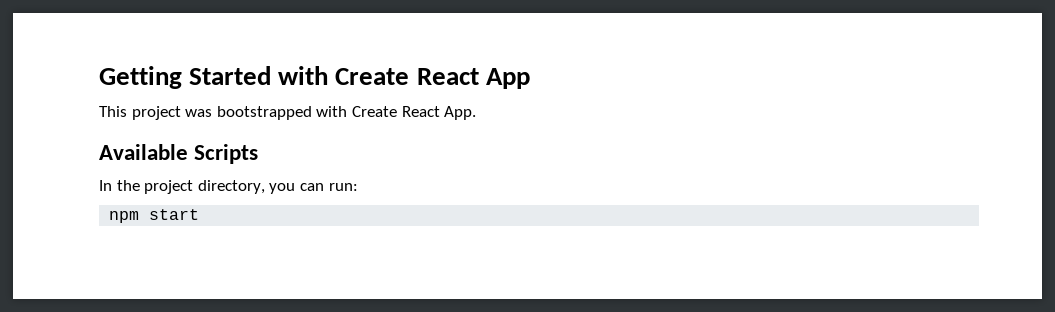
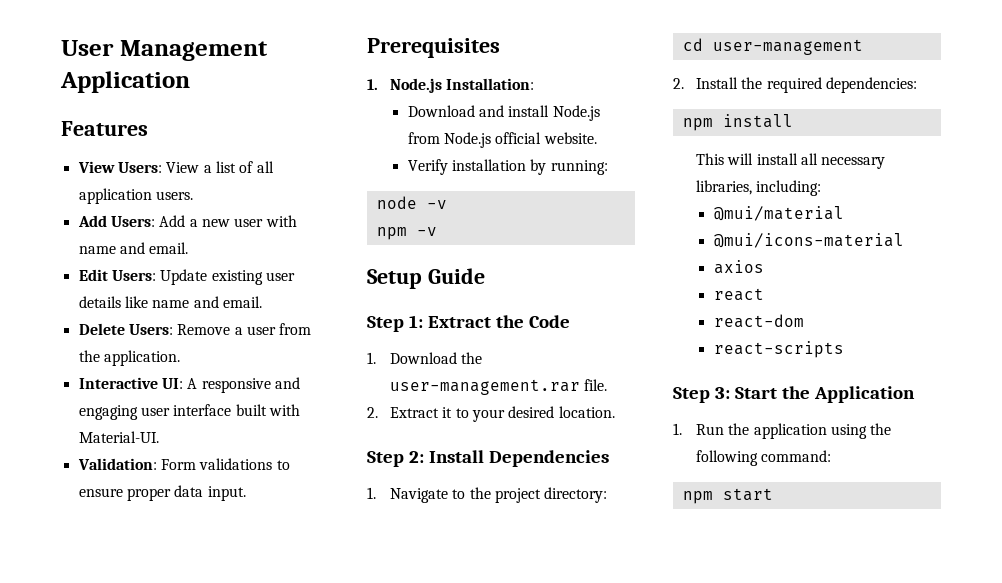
[99,66,530,89] [99,106,477,120] [99,144,259,164] [99,180,358,194] Getting Started with Create React App // This project was bootstrapped with Create React App. // Available Scripts // In the project directory, you can run: -> [61,40,268,61] [60,71,190,93] [61,121,148,136] [77,161,274,173] [78,188,193,204] [77,215,297,227] [78,242,189,254] [78,269,295,285] [78,296,262,308] [78,323,312,335] [78,350,180,366] [78,377,300,393] [78,404,300,420] [78,431,159,443] [77,458,290,470] [78,485,246,501] [367,38,500,58] [367,78,535,93] [407,105,600,121] [407,132,597,148] [407,159,608,175] [376,196,447,209] [376,227,437,240] [367,268,485,289] [367,315,570,332] [367,352,483,364] [390,379,608,395] [367,406,615,422] [367,450,609,467] [367,487,608,503] [682,38,863,55] [673,77,917,93] [682,114,793,131] [696,153,886,169] [696,180,822,196] [713,206,844,221] [713,233,904,248] [713,260,764,274] [713,288,764,301] [713,314,804,328] [713,341,844,358] [673,386,915,403] [673,423,892,439] [696,450,832,466] User Management Application // Features // View Users: View a list of all application users. // Add Users: Add a new user with name and email. // Edit Users: Update existing user details like name and email. // Delete Users: Remove a user from the application. // Interactive UI: A responsive and engaging user interface built with Material-UI. // Validation: Form validations to ensure proper data input. // Prerequisites // 1. Node.js Installation: // Download and install Node.js from Node.js official website. // Verify installation by running: // node -v // npm -v // Setup Guide // Step 1: Extract the Code // 1. Download the user-management.rar file. // 2. Extract it to your desired location. // Step 2: Install Dependencies // 1. Navigate to the project directory: // cd user-management // 2. Install the required dependencies: // npm install // This will install all necessary libraries, including: // @mui/material // @mui/icons-material // axios // react // react-dom // react-scripts // Step 3: Start the Application // 1. Run the application using the following command:

